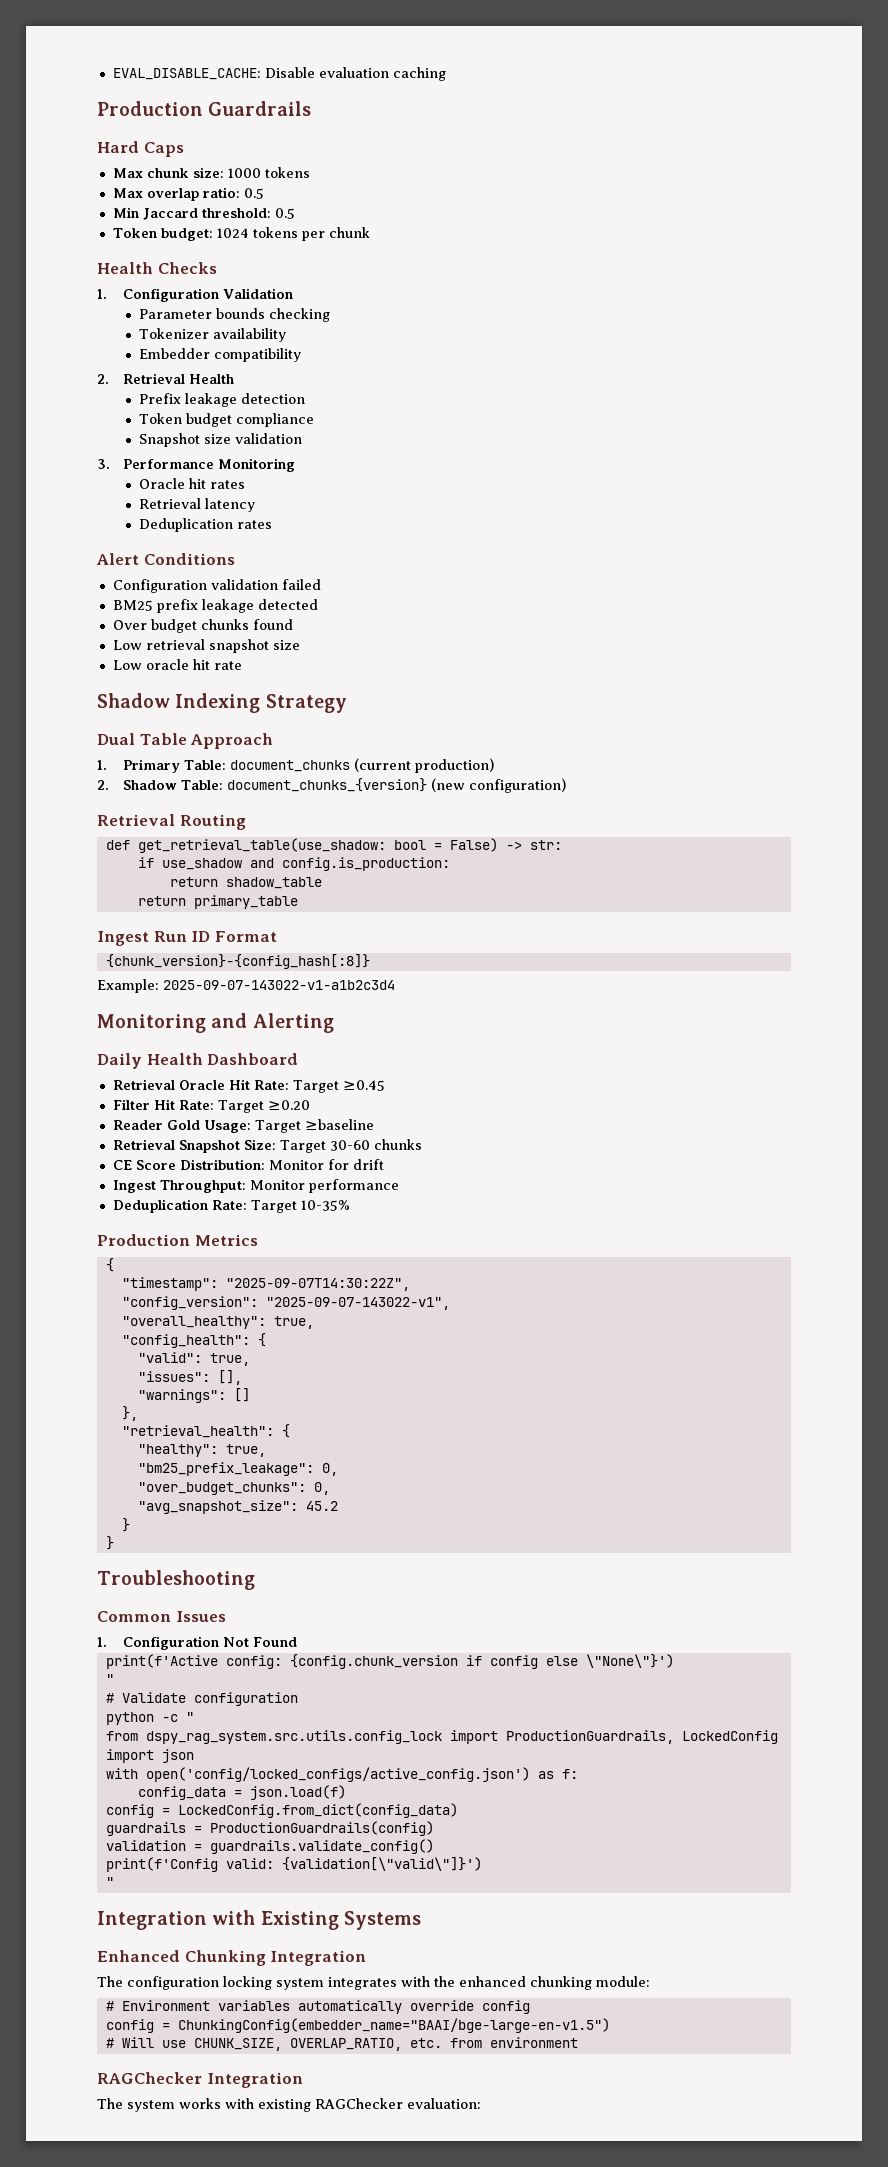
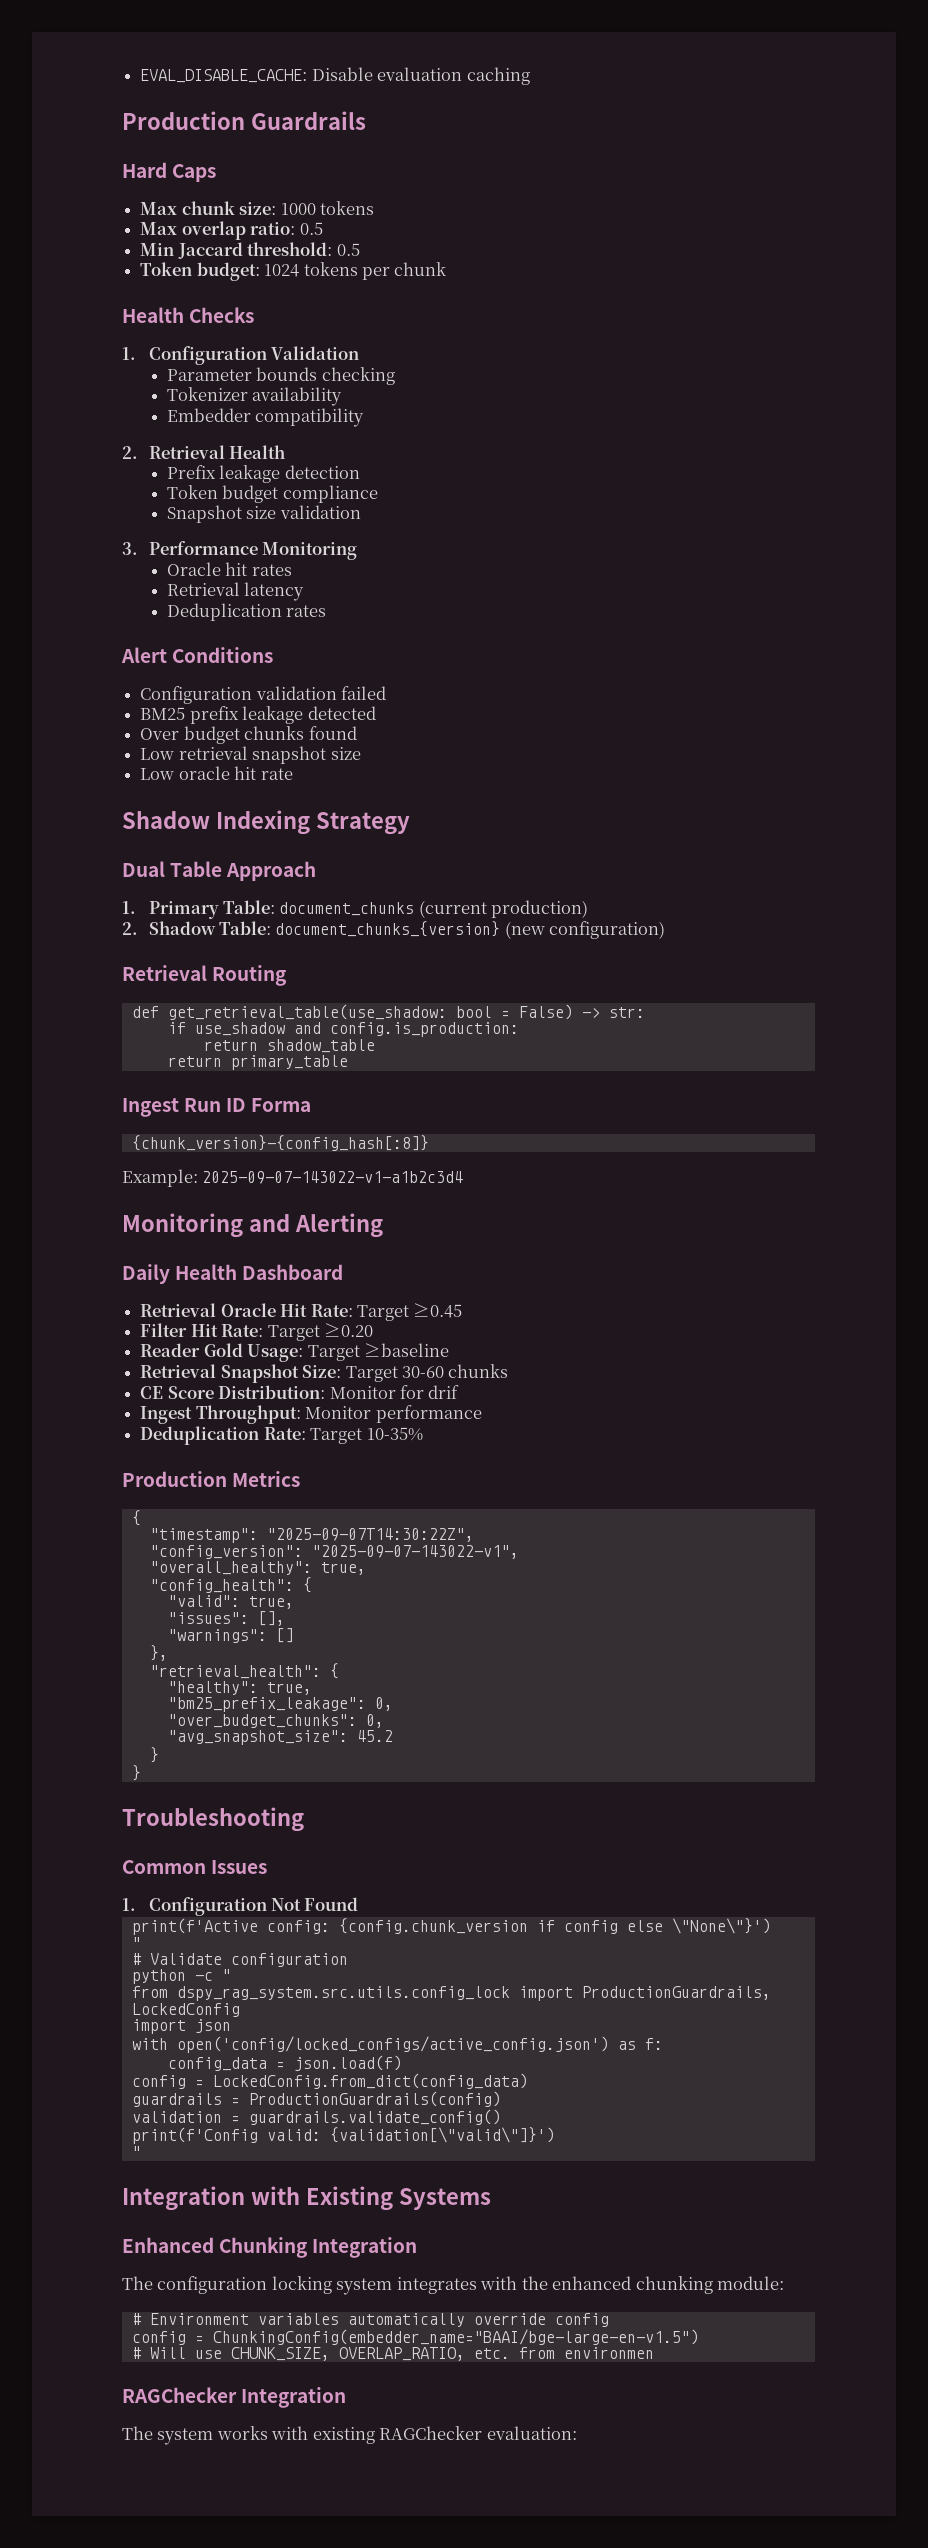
[214,931,277,942] Format -> [251,1098,312,1112] Forma
[352,1159,384,1170] drift -> [428,1385,460,1399] drif
[489,2037,578,2048] environment -> [563,2347,654,2359] environmen

